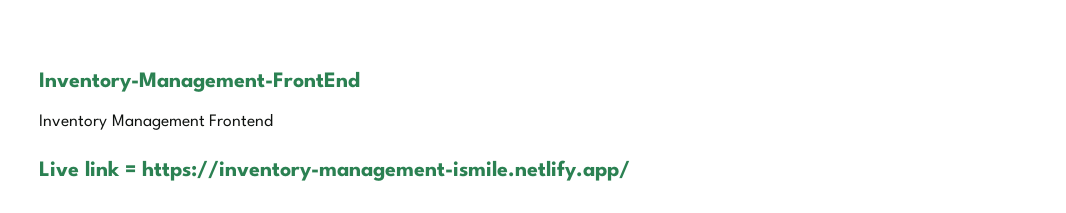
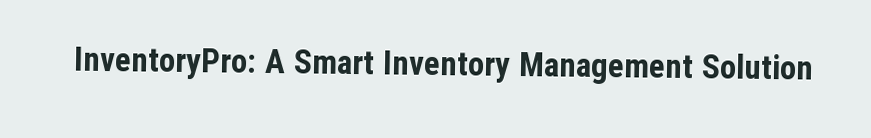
[39,71,360,92] [39,113,274,130] [39,160,630,181] Inventory-Management-FrontEnd // Inventory Management Frontend // Live link = https://inventory-management-ismile.netlify.app/ -> [73,46,814,86] InventoryPro: A Smart Inventory Management Solution

